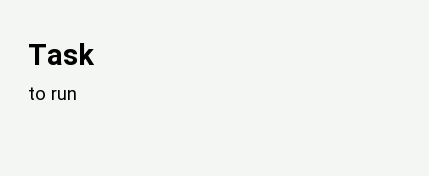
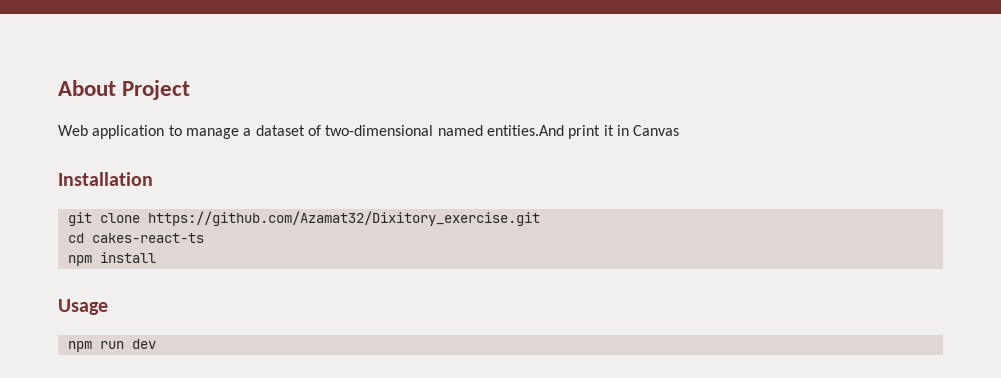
[28,43,95,65] [28,87,77,100] Task // to run -> [58,80,191,100] [58,125,680,139] [58,172,153,186] [67,211,540,226] [67,233,204,243] [67,252,156,266] [58,299,108,315] [67,339,156,352] About Project // Web application to manage a dataset of two-dimensional named entities.And print it in Canvas // Installation // git clone https://github.com/Azamat32/Dixitory_exercise.git // cd cakes-react-ts // npm install // Usage // npm run dev

